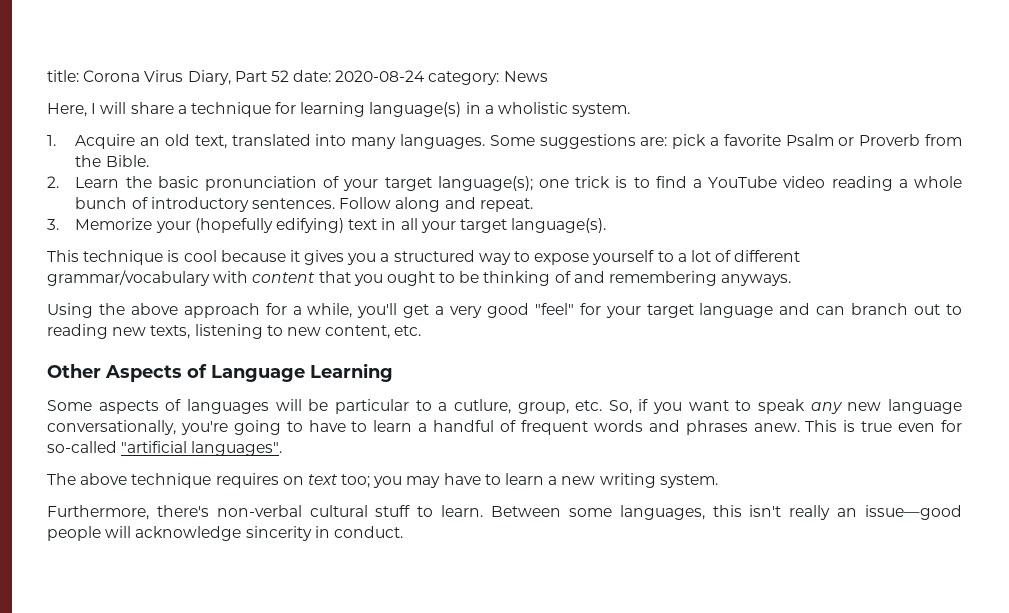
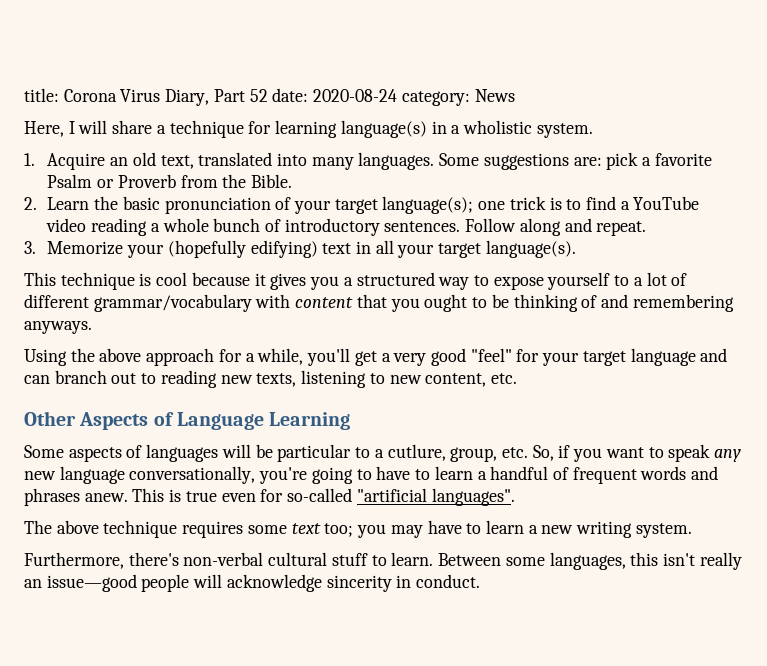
[282,476,304,485] on -> [247,525,287,534] some

